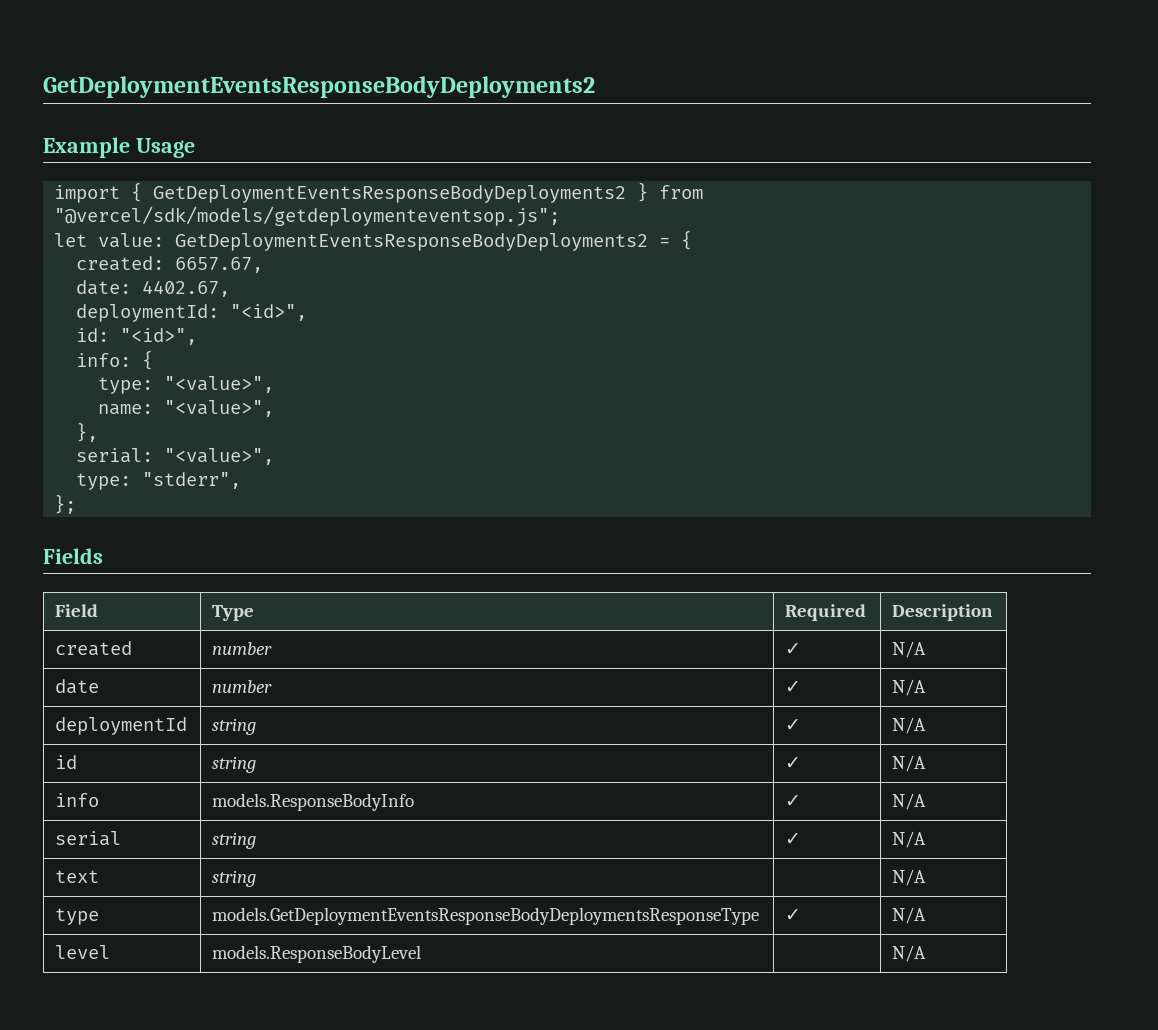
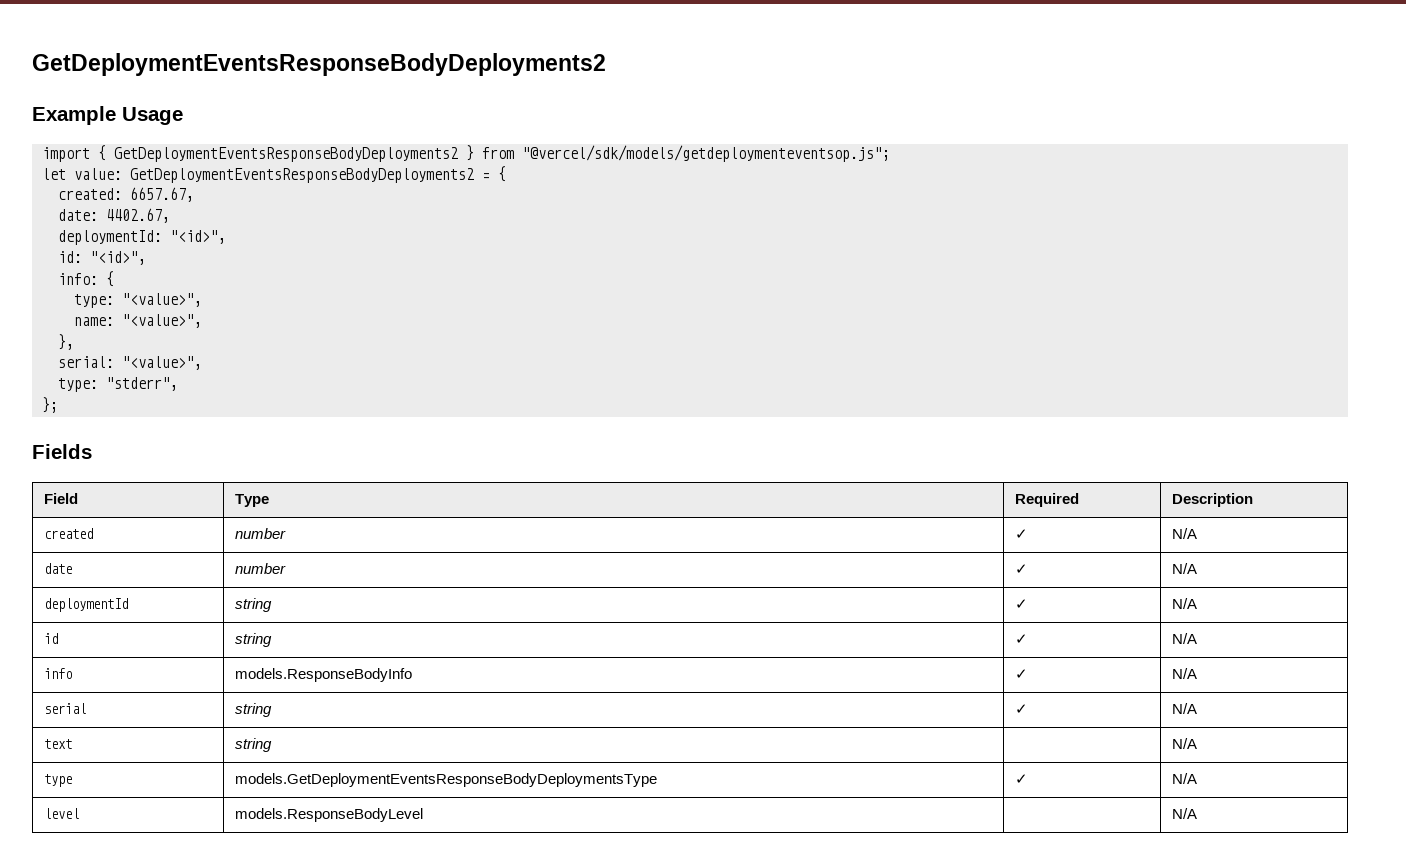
[212,907,760,925] models.GetDeploymentEventsResponseBodyDeploymentsResponseType -> [235,773,658,787] models.GetDeploymentEventsResponseBodyDeploymentsType

